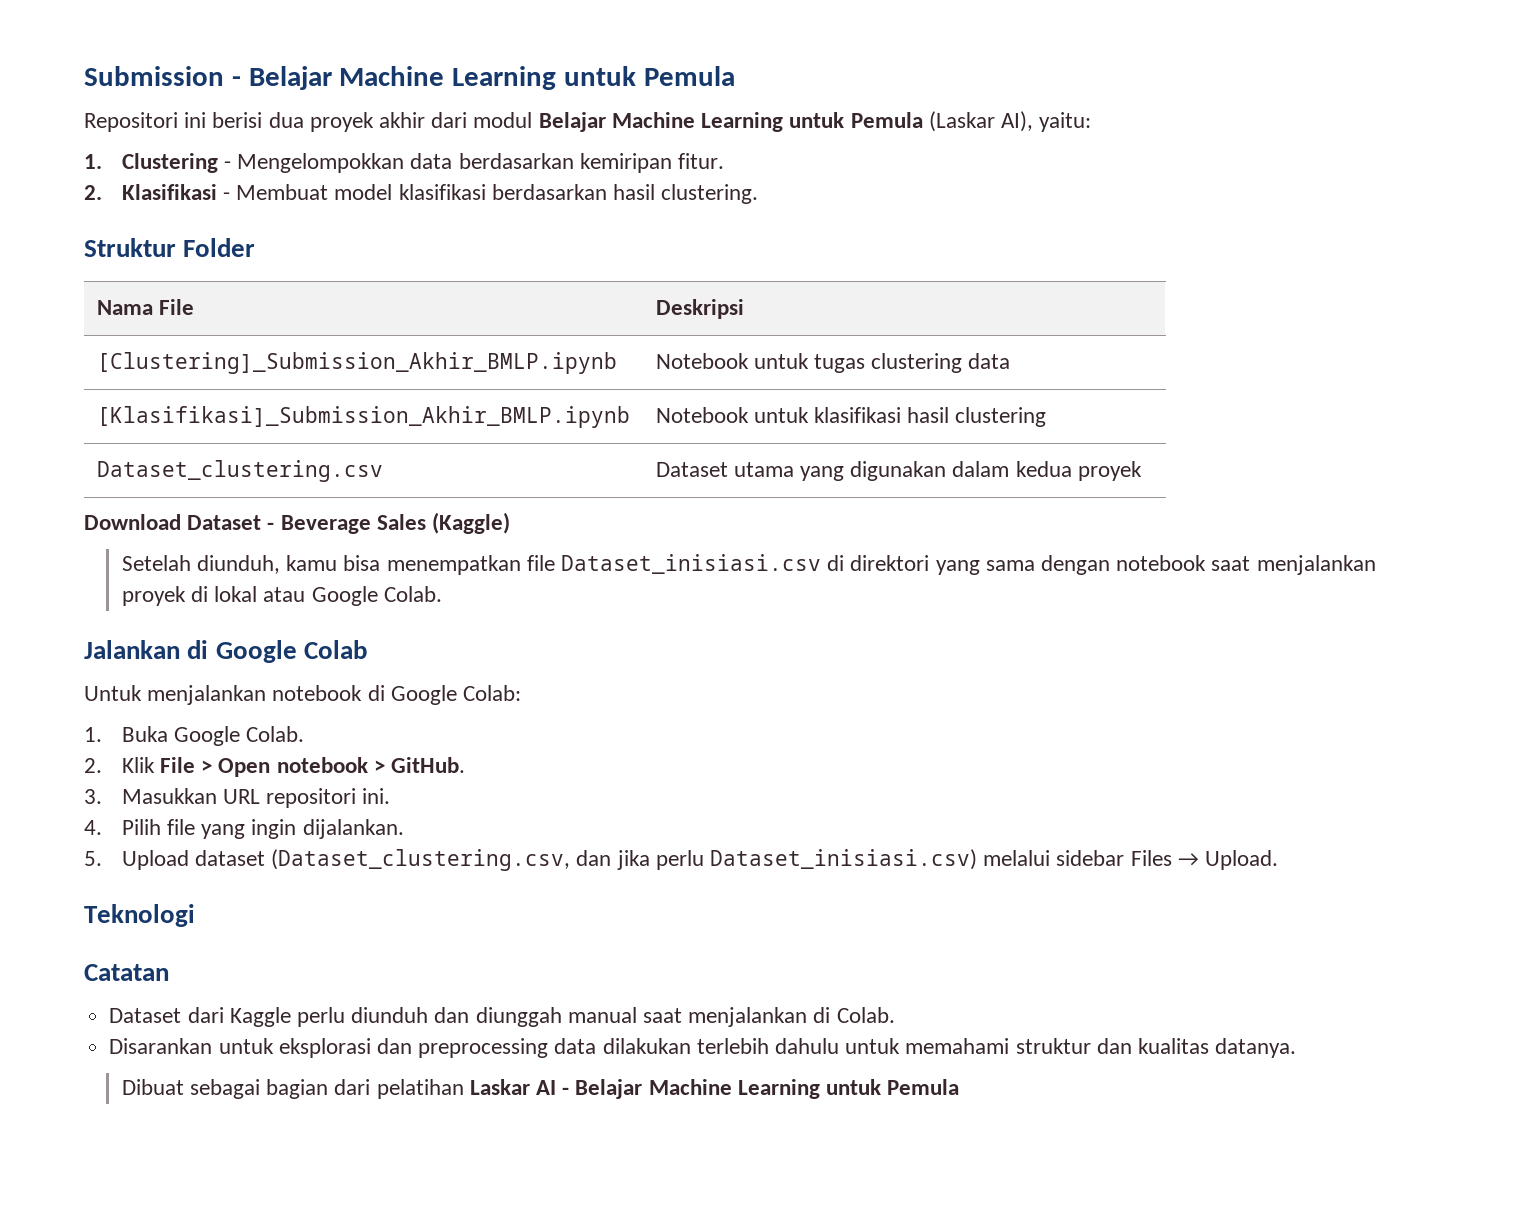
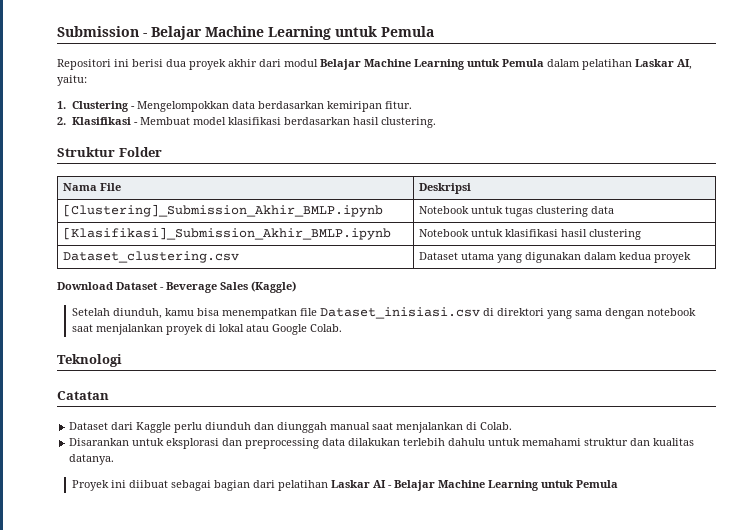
[928,111,1033,132] (Laskar AI), -> [547,59,692,70] dalam pelatihan Laskar AI,
[84,640,367,663] [84,685,522,705] [84,726,305,746] [84,757,465,777] [84,788,391,808] [84,819,404,839] [84,849,1279,871] // Jalankan di Google Colab // Untuk menjalankan notebook di Google Colab: // 1. Buka Google Colab. // 2. Klik File > Open notebook > GitHub. // 3. Masukkan URL repositori ini. // 4. Pilih file yang ingin dijalankan. // 5. Upload dataset (Dataset_clustering.csv, dan jika perlu Dataset_inisiasi.csv) melalui sidebar Files → Upload. -> (342, 328) none
[121,1079,184,1095] Dibuat -> [71,480,168,491] Proyek ini diibuat

